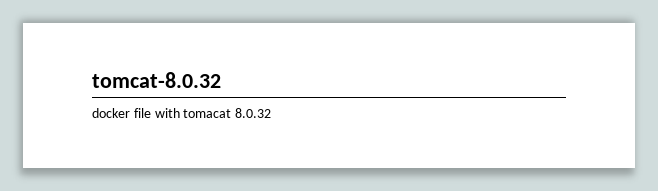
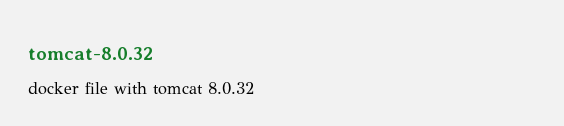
[183,109,232,118] tomacat -> [153,85,203,95] tomcat

